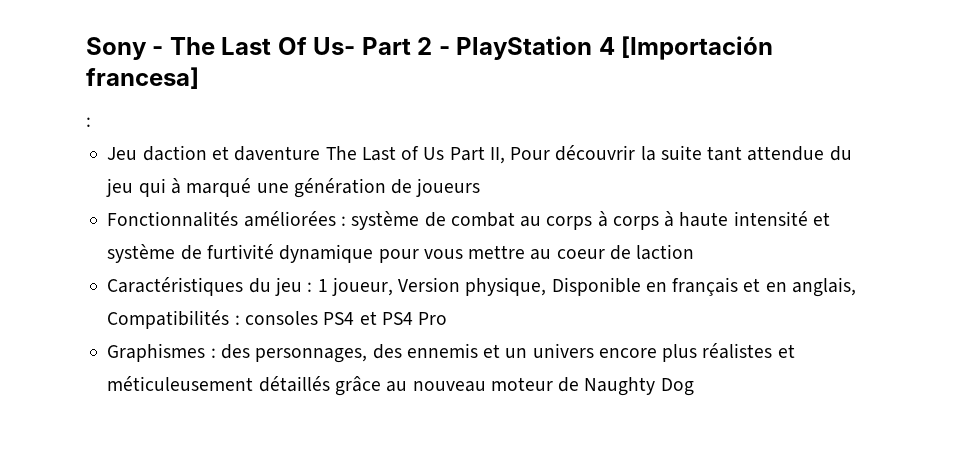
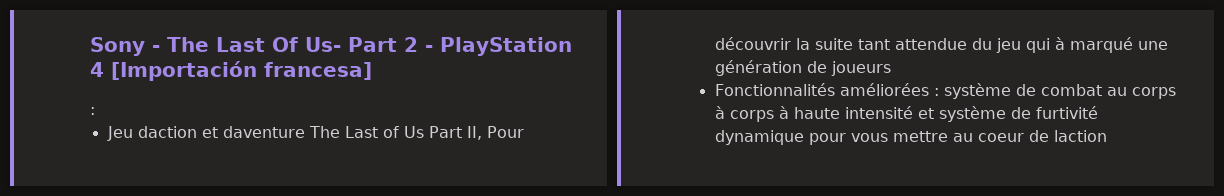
[107,277,856,297] [107,310,448,329] [107,343,795,363] [107,376,694,396] // Caractéristiques du jeu : 1 joueur, Version physique, Disponible en français et en anglais, Compatibilités : consoles PS4 et PS4 Pro // Graphismes : des personnages, des ennemis et un univers encore plus réalistes et méticuleusement détaillés grâce au nouveau moteur de Naughty Dog -> (1107, 136) none

